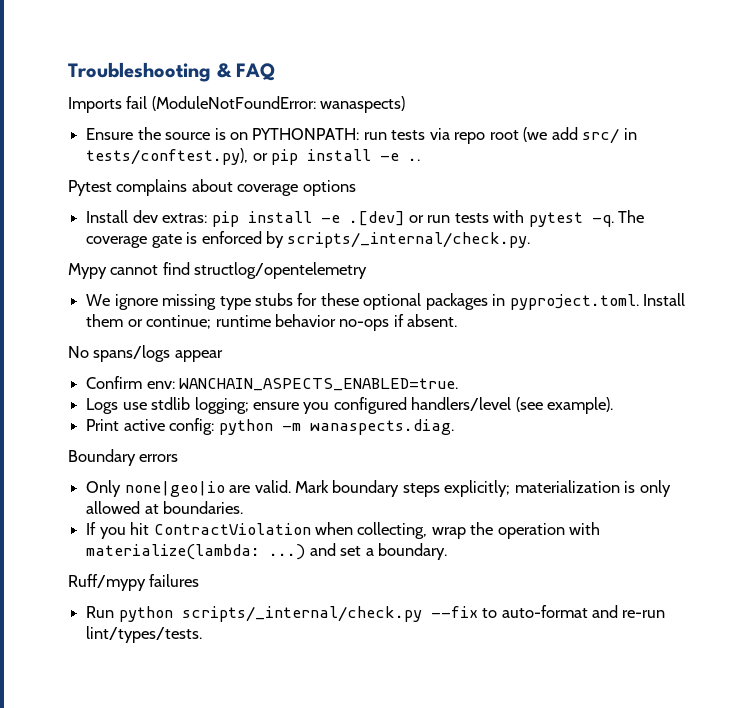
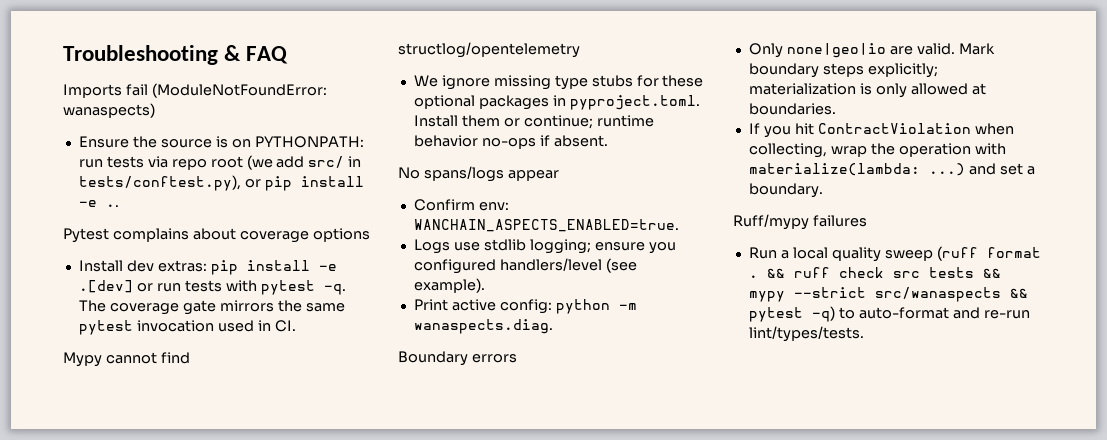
[186,231,531,248] is enforced by scripts/_internal/check.py. -> [219,300,345,312] [78,320,296,335] mirrors the same pytest invocation used in CI.
[118,606,478,622] python scripts/_internal/check.py --fix -> [780,246,1041,262] [748,267,1001,278] [748,287,1028,302] [748,306,835,322] a local quality sweep (ruff format . && ruff check src tests && mypy --strict src/wanaspects && pytest -q)

